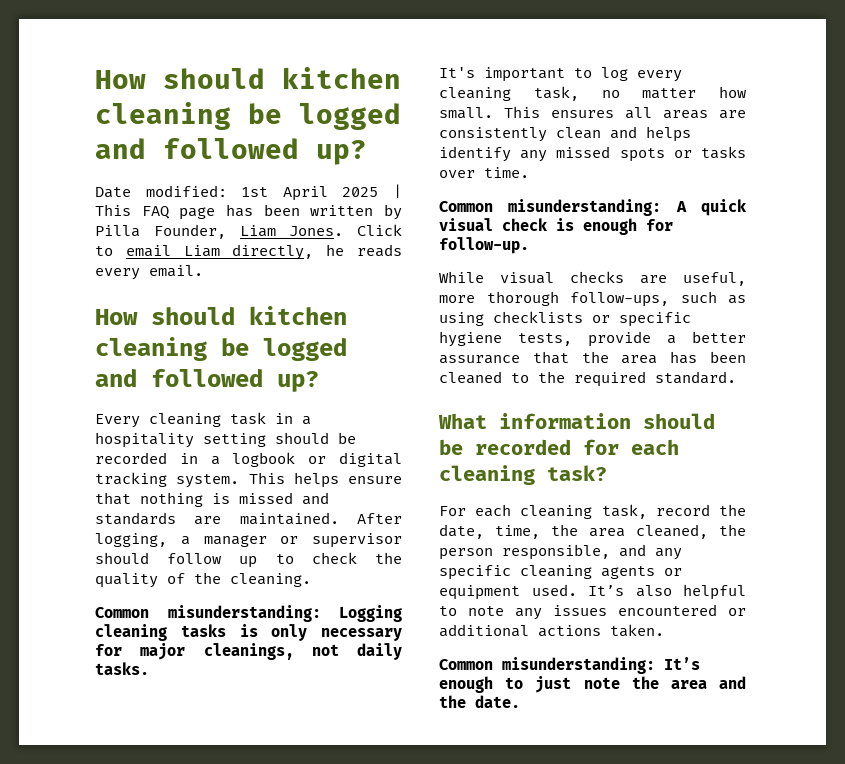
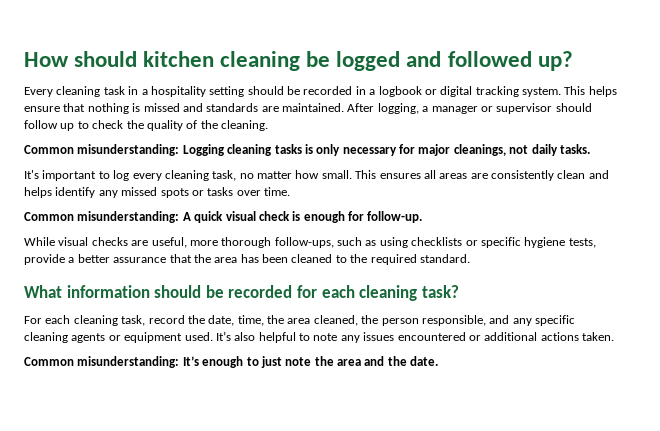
[95,67,401,89] [95,102,401,130] [95,138,367,165] [95,184,402,201] [95,204,402,220] [95,224,402,239] [95,244,402,260] [95,265,203,280] [95,306,347,325] [95,337,347,361] [95,369,319,392] How should kitchen cleaning be logged and followed up? // Date modified: 1st April 2025 | This FAQ page has been written by Pilla Founder, Liam Jones. Click to email Liam directly, he reads every email. // How should kitchen cleaning be logged and followed up? -> [24,51,573,71] How should kitchen cleaning be logged and followed up?

